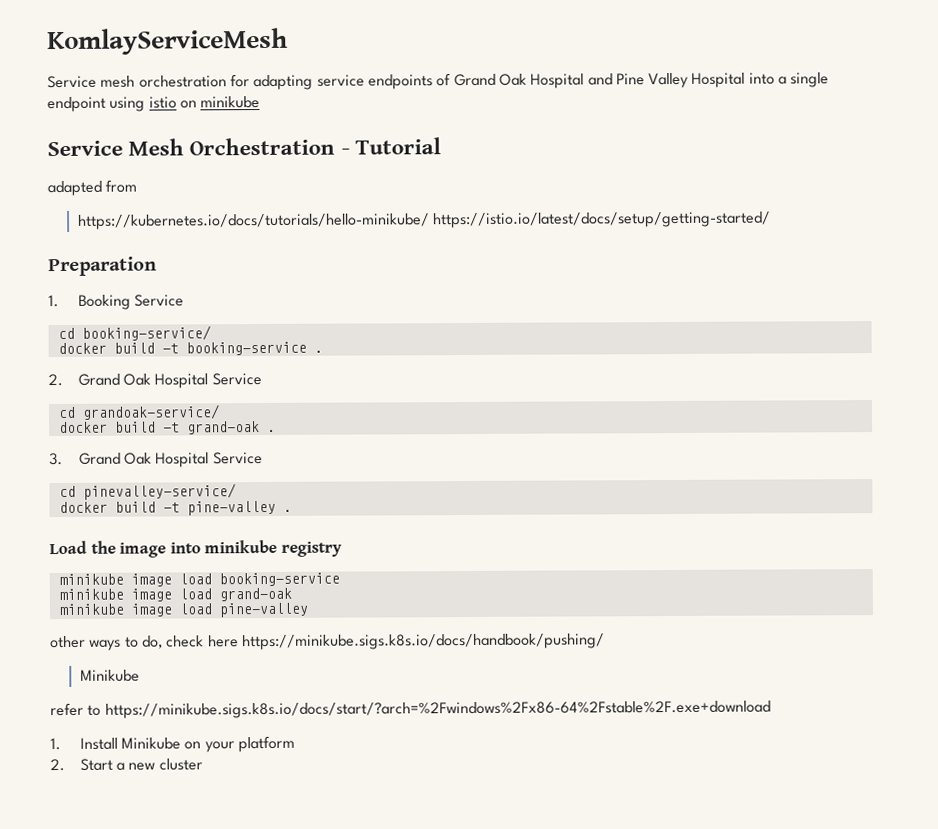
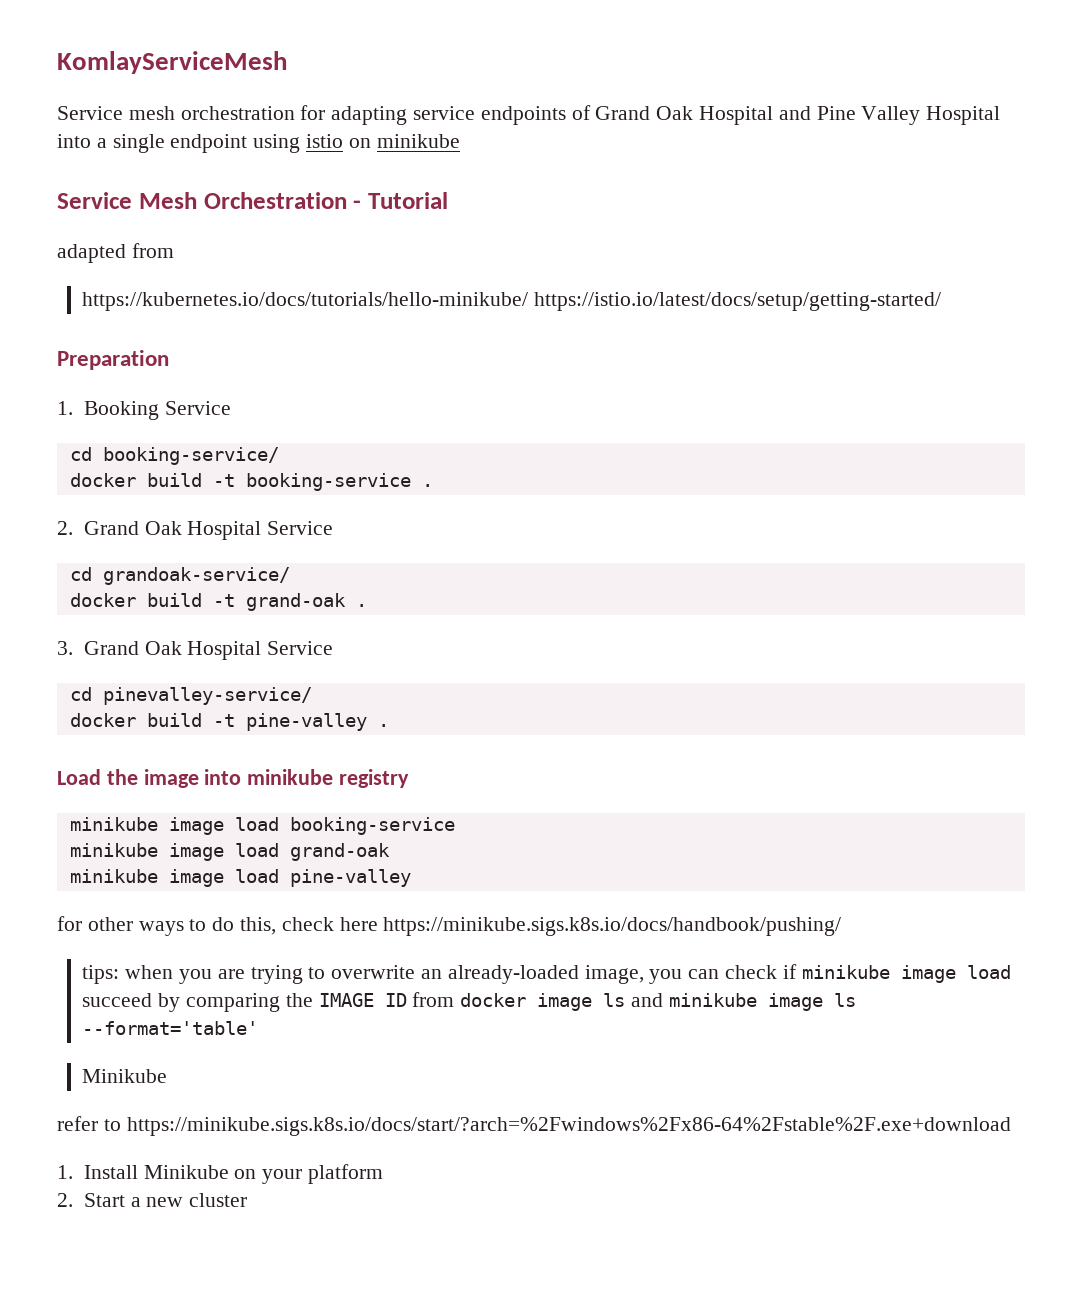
(308, 610) none -> [57,916,82,931] for
[141,635,163,649] do, -> [212,917,277,935] do this,
(605, 642) none -> [82,964,1011,984] [82,992,856,1012] [82,1021,259,1035] // tips: when you are trying to overwrite an already-loaded image, you can check if minikube image load succeed by comparing the IMAGE ID from docker image ls and minikube image ls --format='table'

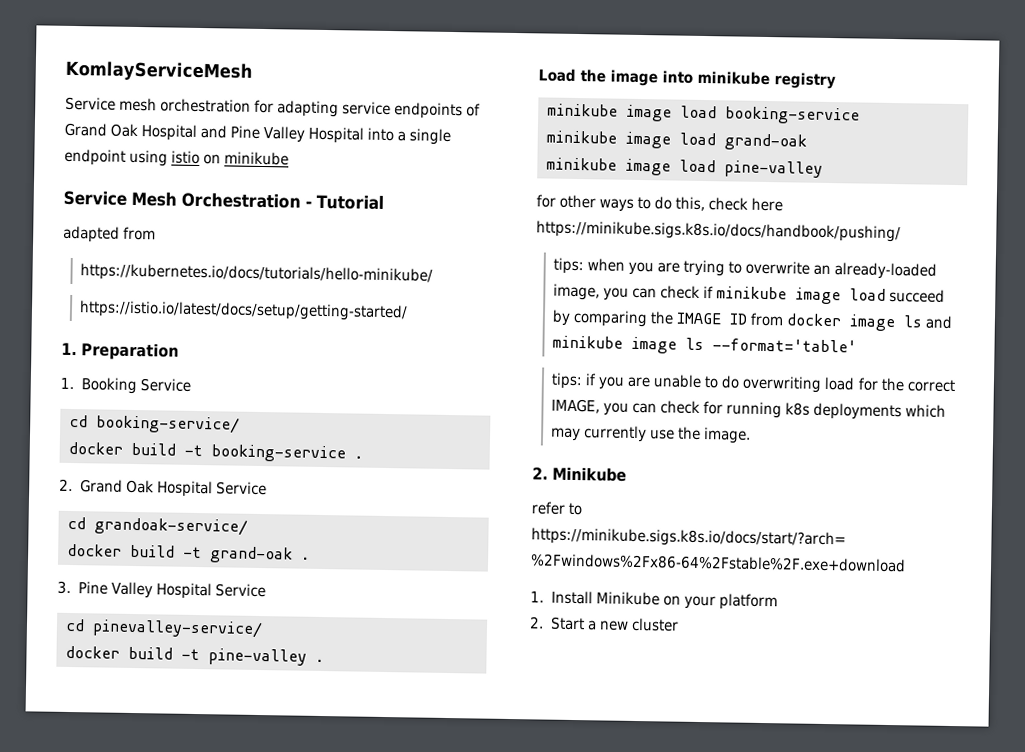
(529, 301) none -> (434, 274) //
(942, 301) none -> [61,342,77,356] 1.
[83,641,182,655] Grand Oak -> [77,581,153,599] Pine Valley
(259, 1028) none -> [551,372,955,393] [551,398,947,421] [550,425,752,444] [532,467,548,480] tips: if you are unable to do overwriting load for the correct IMAGE, you can check for running k8s deployments which may currently use the image. // 2.

